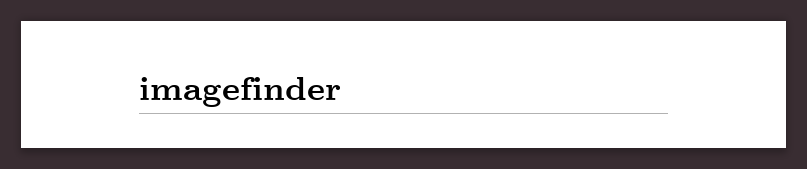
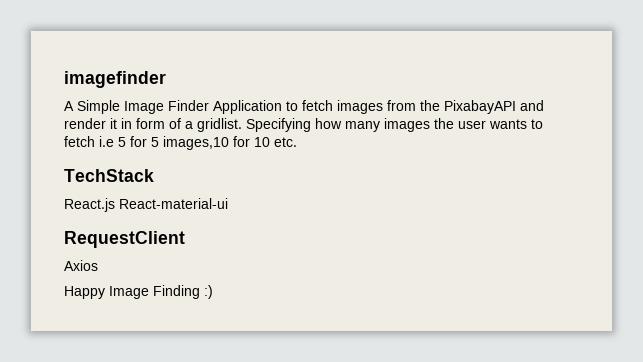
(341, 92) none -> [64,100,544,114] [64,118,543,132] [64,136,297,150] [64,169,154,182] [64,198,228,212] [64,231,185,248] [64,260,98,271] [64,285,213,299] // A Simple Image Finder Application to fetch images from the PixabayAPI and render it in form of a gridlist. Specifying how many images the user wants to fetch i.e 5 for 5 images,10 for 10 etc. // TechStack // React.js React-material-ui // RequestClient // Axios // Happy Image Finding :)

